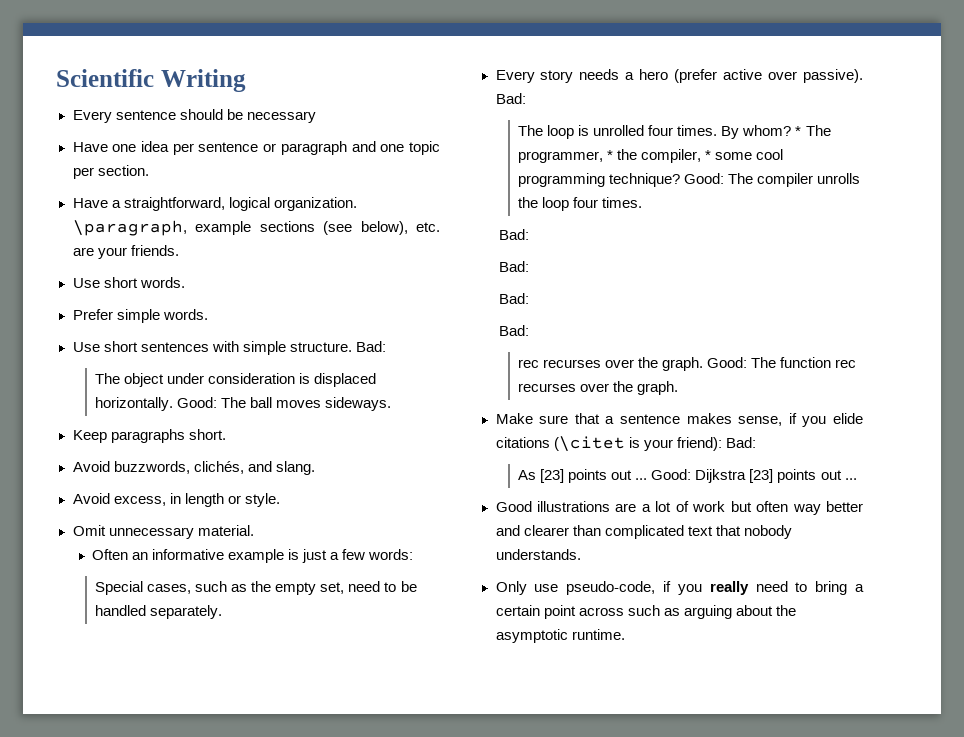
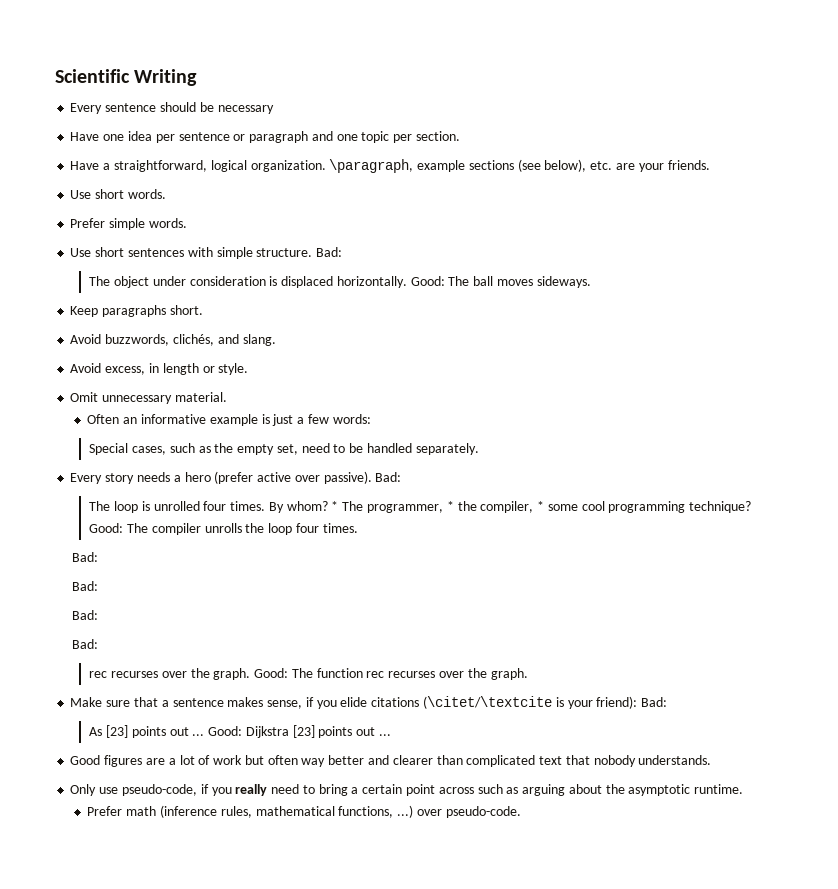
[553,436,625,452] (\citet -> [422,696,552,709] (\citet/\textcite
[536,501,610,512] illustrations -> [104,755,143,767] figures
(625, 634) none -> [87,805,521,818] // Prefer math (inference rules, mathematical functions, ...) over pseudo-code.

